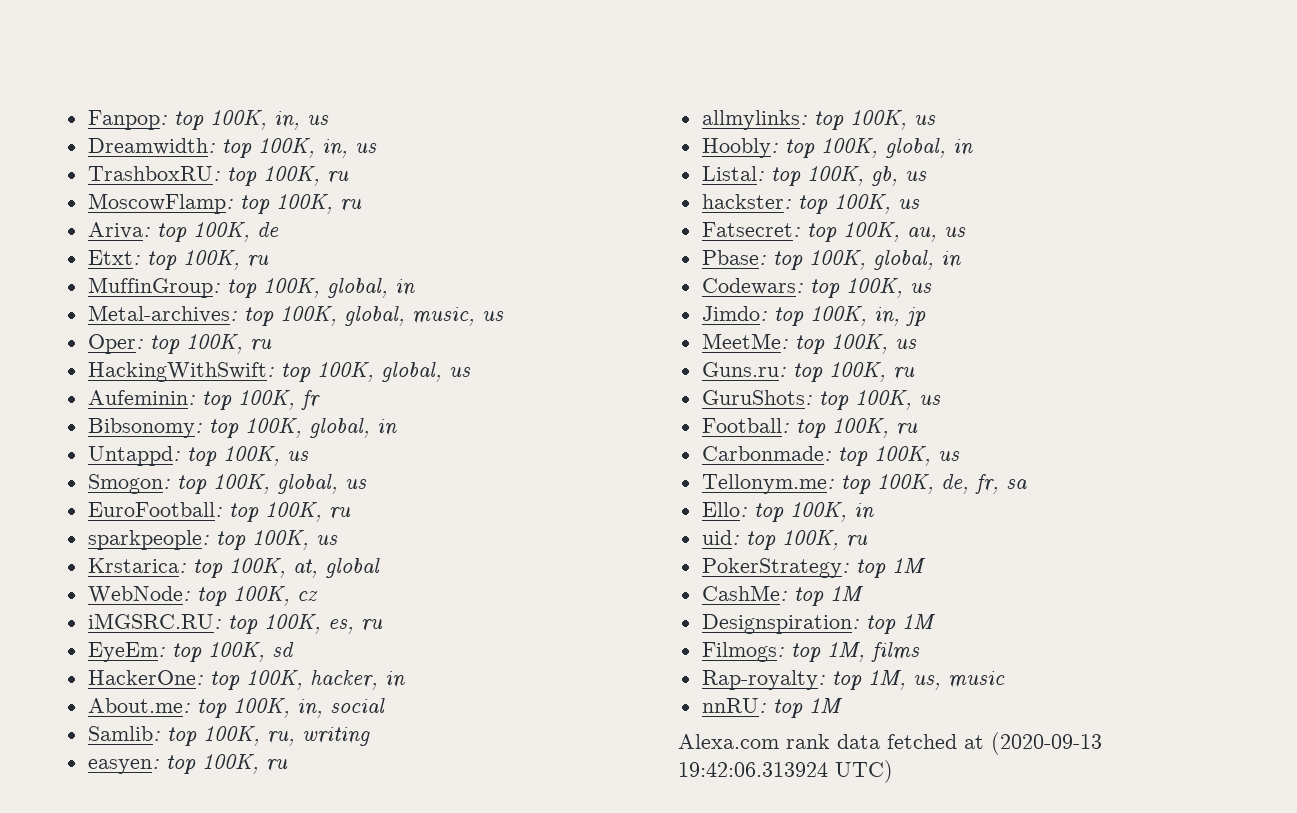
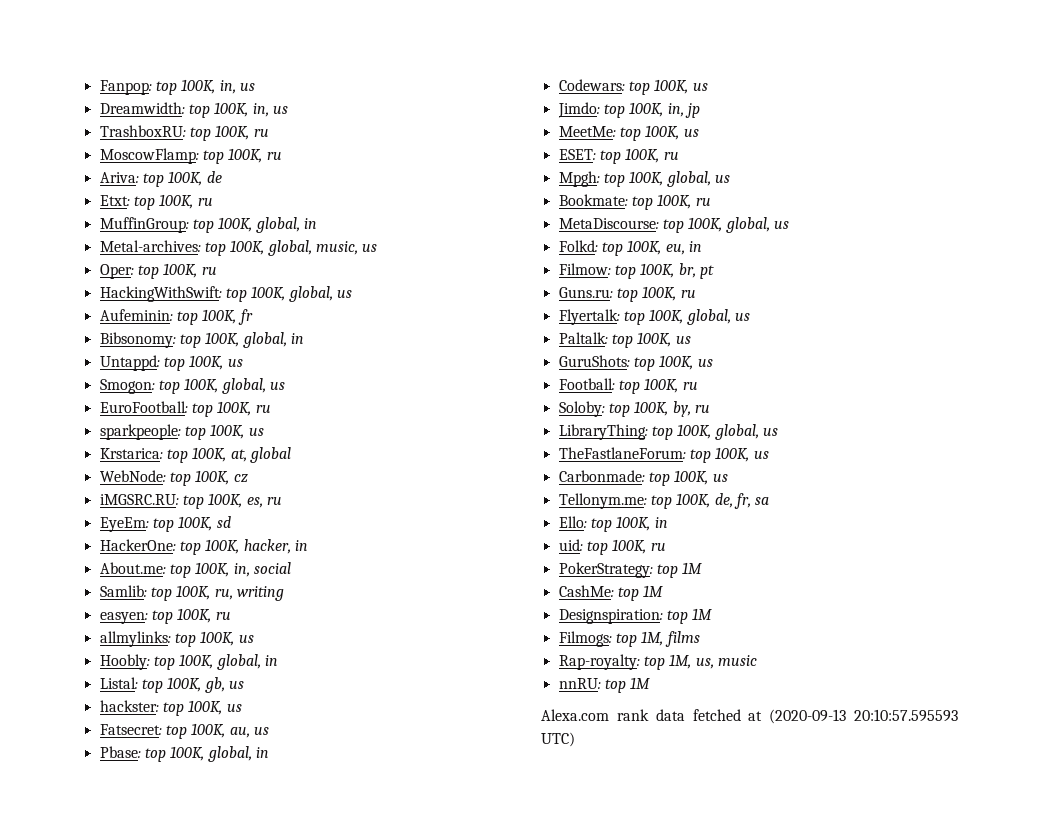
[701,362,915,382] Guns.ru: top 100K, ru -> [558,148,679,164] [558,171,730,187] [558,194,711,210] [558,217,789,233] [558,240,702,256] [558,263,714,279] [558,286,696,302] [558,309,750,325] [558,332,691,348] ESET: top 100K, ru // Mpgh: top 100K, global, us // Bookmate: top 100K, ru // MetaDiscourse: top 100K, global, us // Folkd: top 100K, eu, in // Filmow: top 100K, br, pt // Guns.ru: top 100K, ru // Flyertalk: top 100K, global, us // Paltalk: top 100K, us
(918, 429) none -> [558,401,710,417] [558,424,778,440] [558,447,769,463] // Soloby: top 100K, by, ru // LibraryThing: top 100K, global, us // TheFastlaneForum: top 100K, us
[678,762,828,777] 19:42:06.313924 -> [854,709,958,722] 20:10:57.595593

